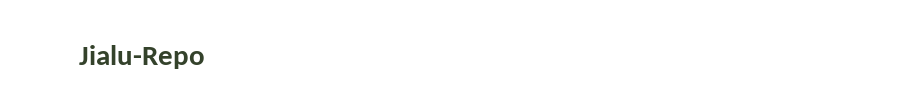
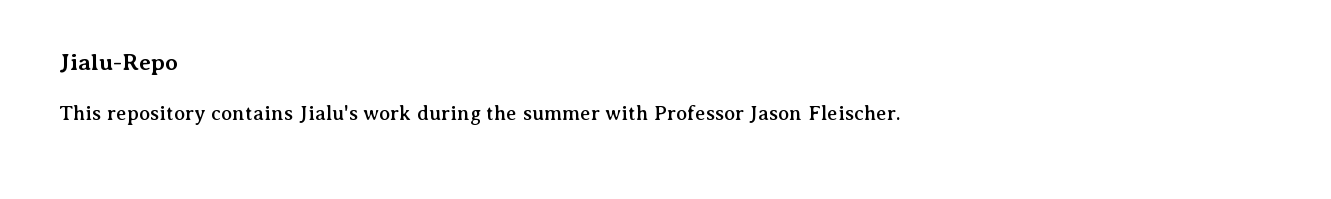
(205, 57) none -> [59,105,900,125] // This repository contains Jialu's work during the summer with Professor Jason Fleischer.

